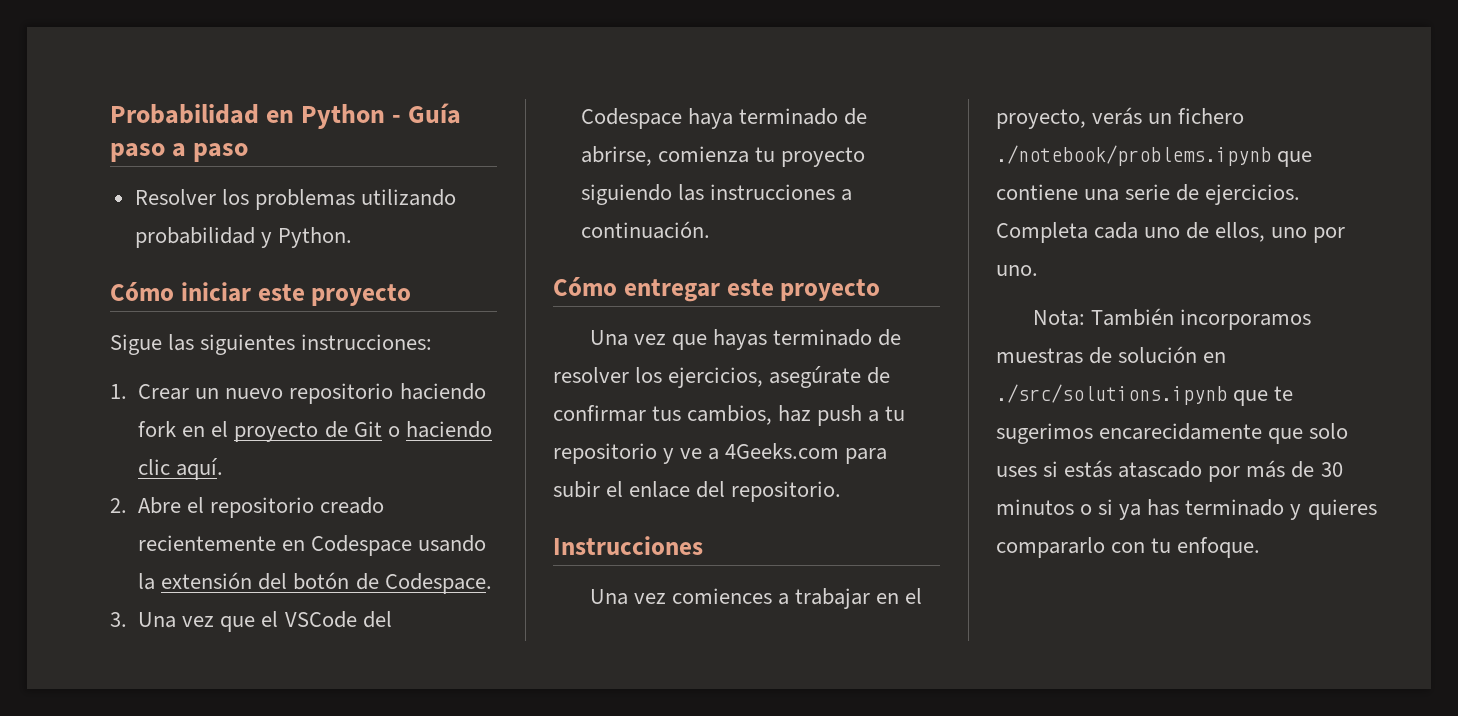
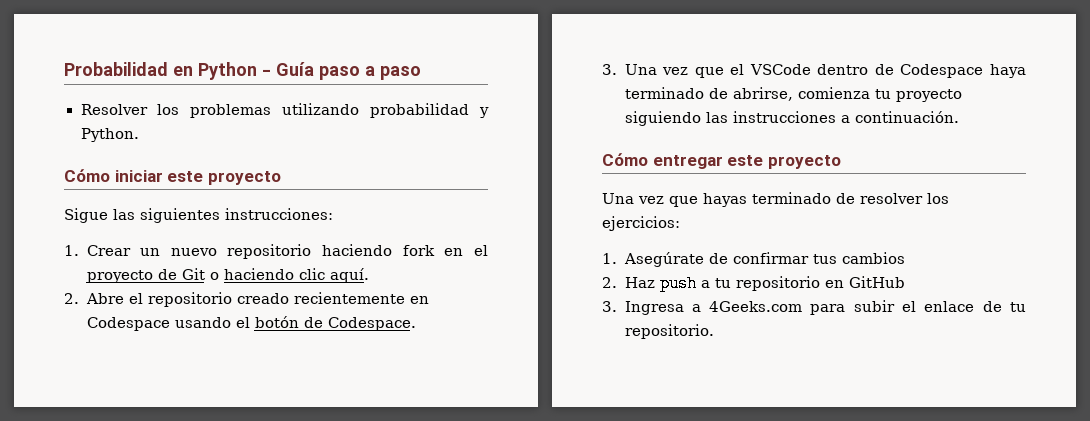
[138,572,288,590] la extensión del -> [235,317,250,328] el
[362,611,392,628] del -> [817,64,894,75] dentro de
[668,366,891,388] [553,405,906,426] [553,443,703,464] ejercicios, asegúrate de confirmar tus cambios, haz push a tu repositorio y ve -> [602,216,680,231] [602,252,905,267] [602,275,905,292] [602,301,684,315] ejercicios: // 1. Asegúrate de confirmar tus cambios // 2. Haz push a tu repositorio en GitHub // 3. Ingresa
[696,481,726,498] del -> [982,301,1026,312] de tu
[553,536,703,555] [589,588,923,609] [996,107,1245,129] [996,145,1313,167] [996,184,1301,205] [996,222,1346,243] [996,265,1038,276] [1032,308,1311,330] [996,346,1227,364] [996,384,1294,406] [996,423,1349,444] [996,460,1343,482] [996,499,1377,520] [996,537,1261,558] // Instrucciones // Una vez comiences a trabajar en el proyecto, verás un fichero ./notebook/problems.ipynb que contiene una serie de ejercicios. Completa cada uno de ellos, uno por uno. // Nota: También incorporamos muestras de solución en ./src/solutions.ipynb que te sugerimos encarecidamente que solo uses si estás atascado por más de 30 minutos o si ya has terminado y quieres compararlo con tu enfoque. -> (714, 331) none

